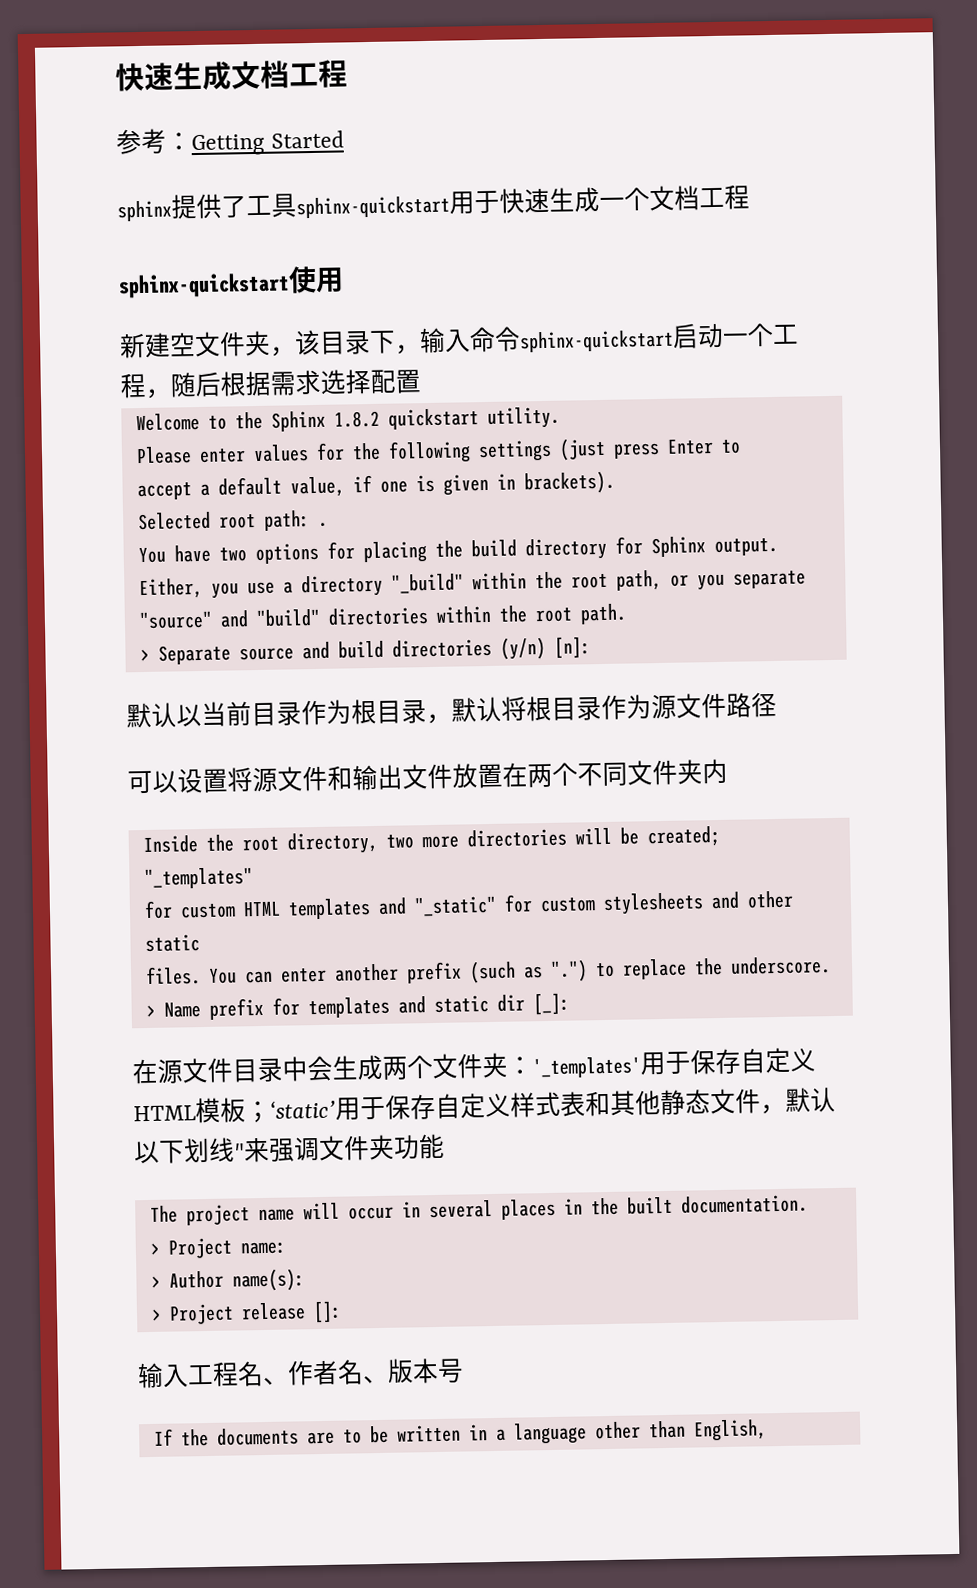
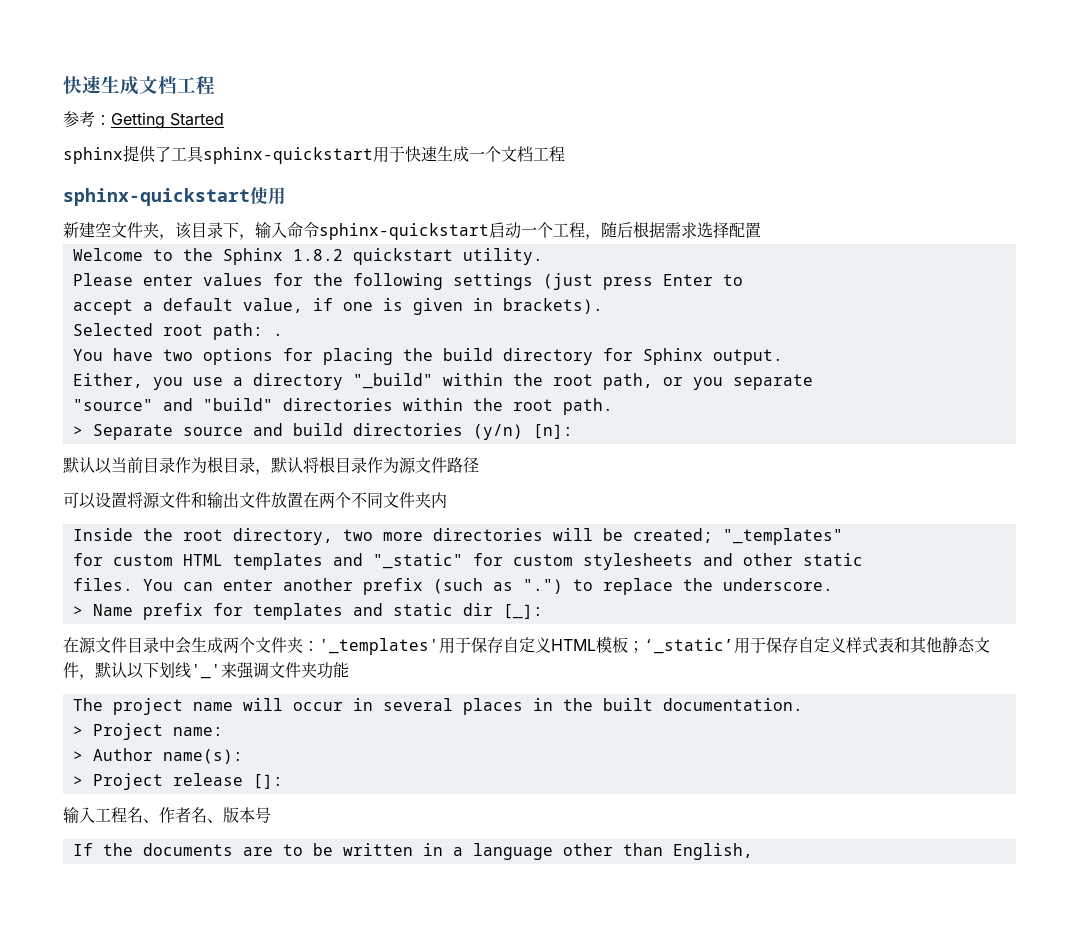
[270,1099,336,1119] ‘static’ -> [644,638,734,654] ‘_static’
[234,1143,245,1160] '' -> [191,664,221,679] '_'

